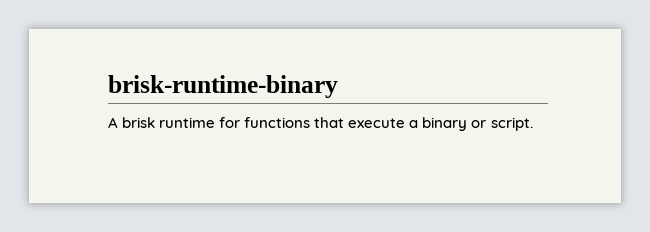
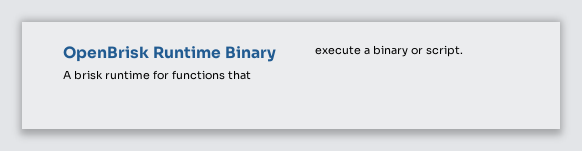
[108,75,338,98] brisk-runtime-binary -> [63,46,277,62] OpenBrisk Runtime Binary

